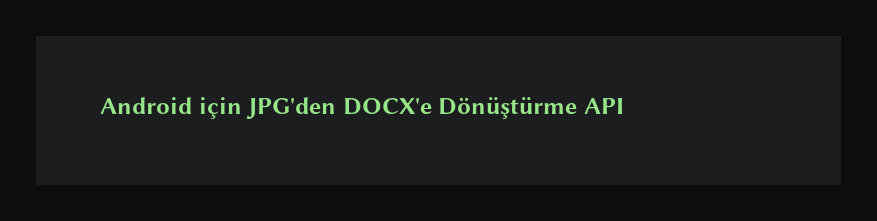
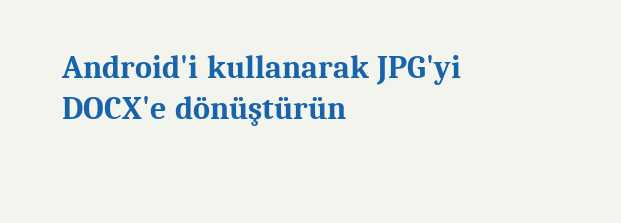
[100,97,625,119] Android için JPG'den DOCX'e Dönüştürme API -> [61,55,462,85] [62,96,346,126] Android'i kullanarak JPG'yi DOCX'e dönüştürün

